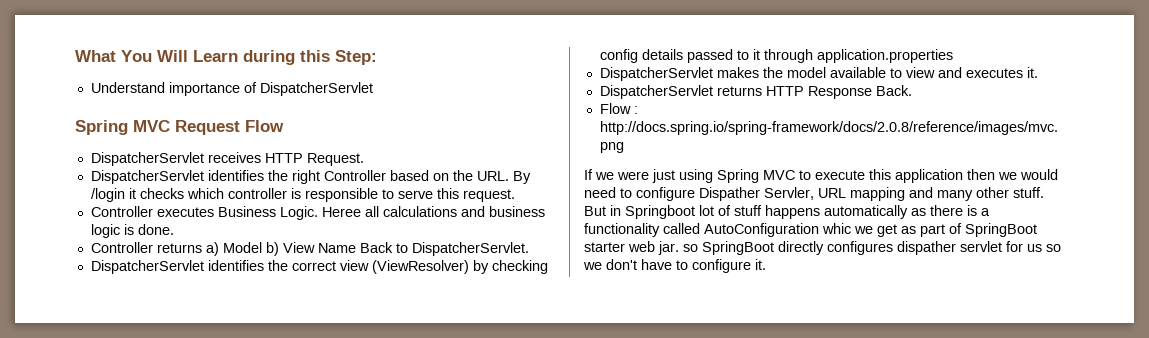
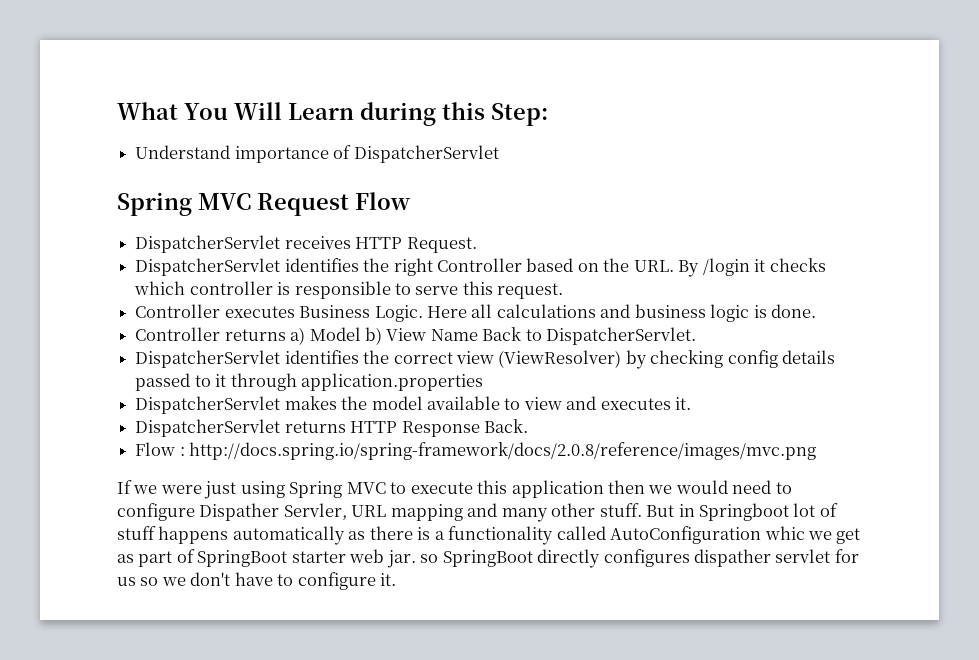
[321,207,361,217] Heree -> [426,306,467,318] Here

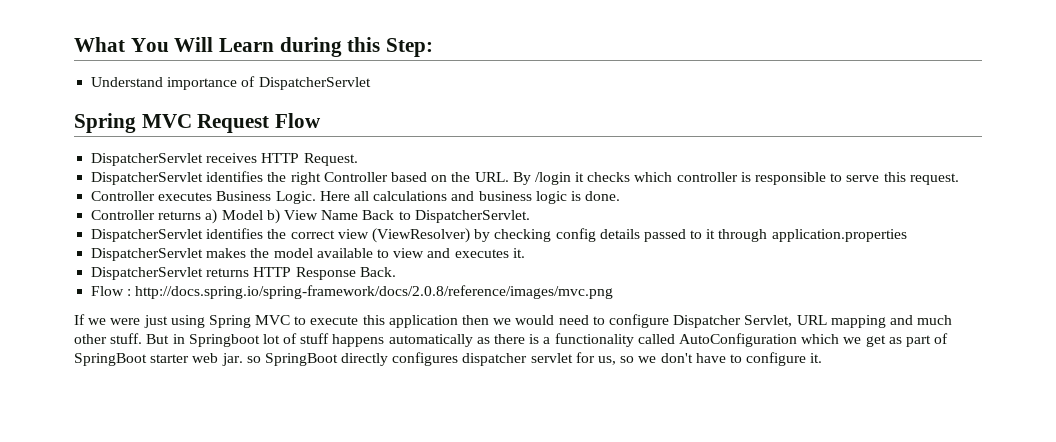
[199,503,347,521] Dispather Servler, -> [673,315,793,328] Dispatcher Servlet,
[501,508,548,522] many -> [917,315,953,325] much
[764,526,805,540] whic -> [801,334,840,344] which
[694,549,772,567] dispather -> [462,353,528,366] dispatcher
[117,577,136,586] us -> [598,356,617,365] us,

